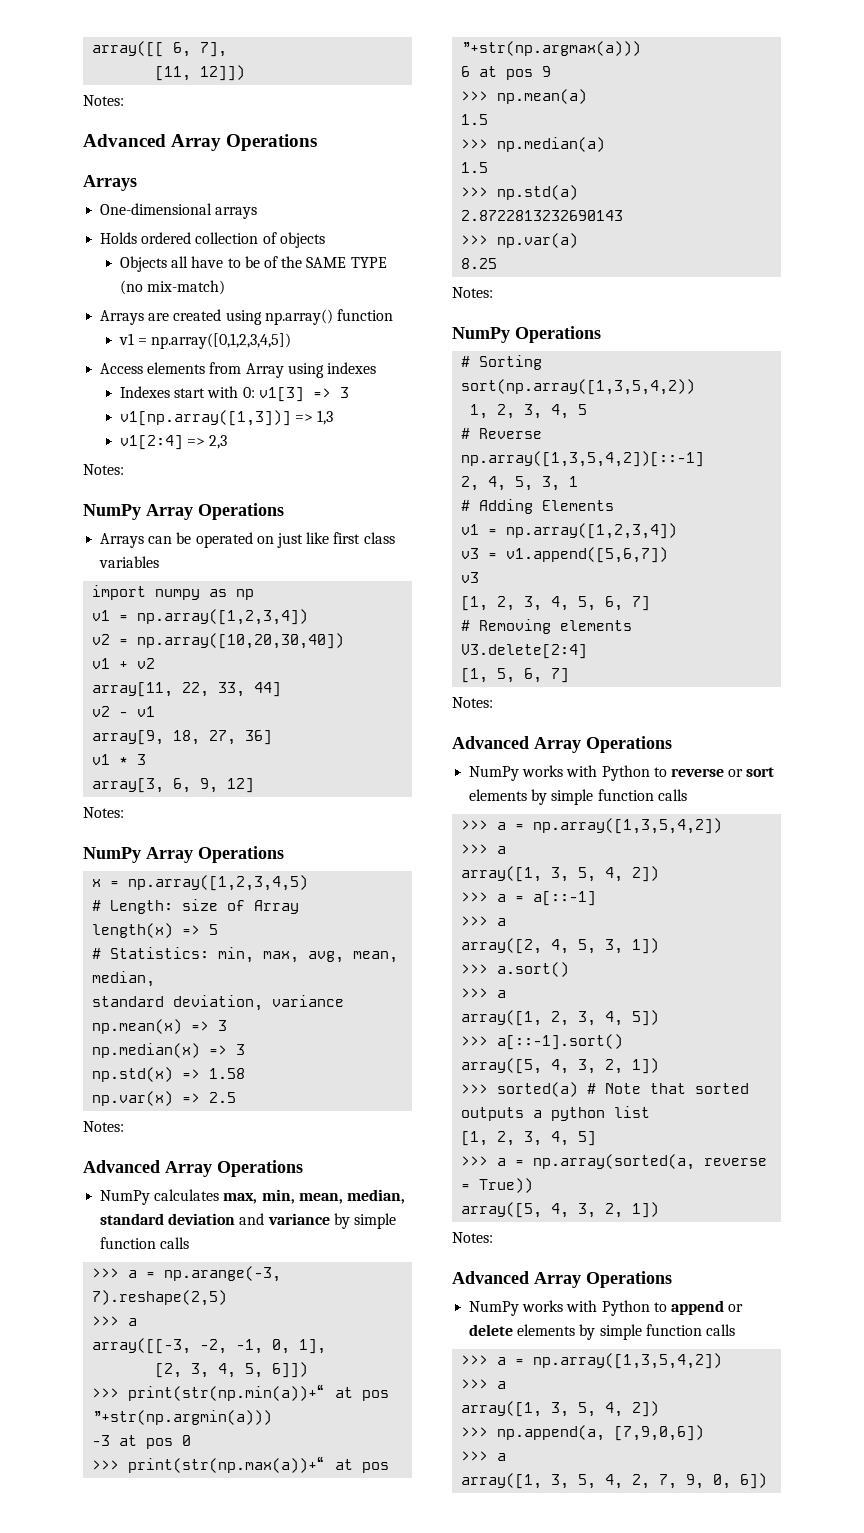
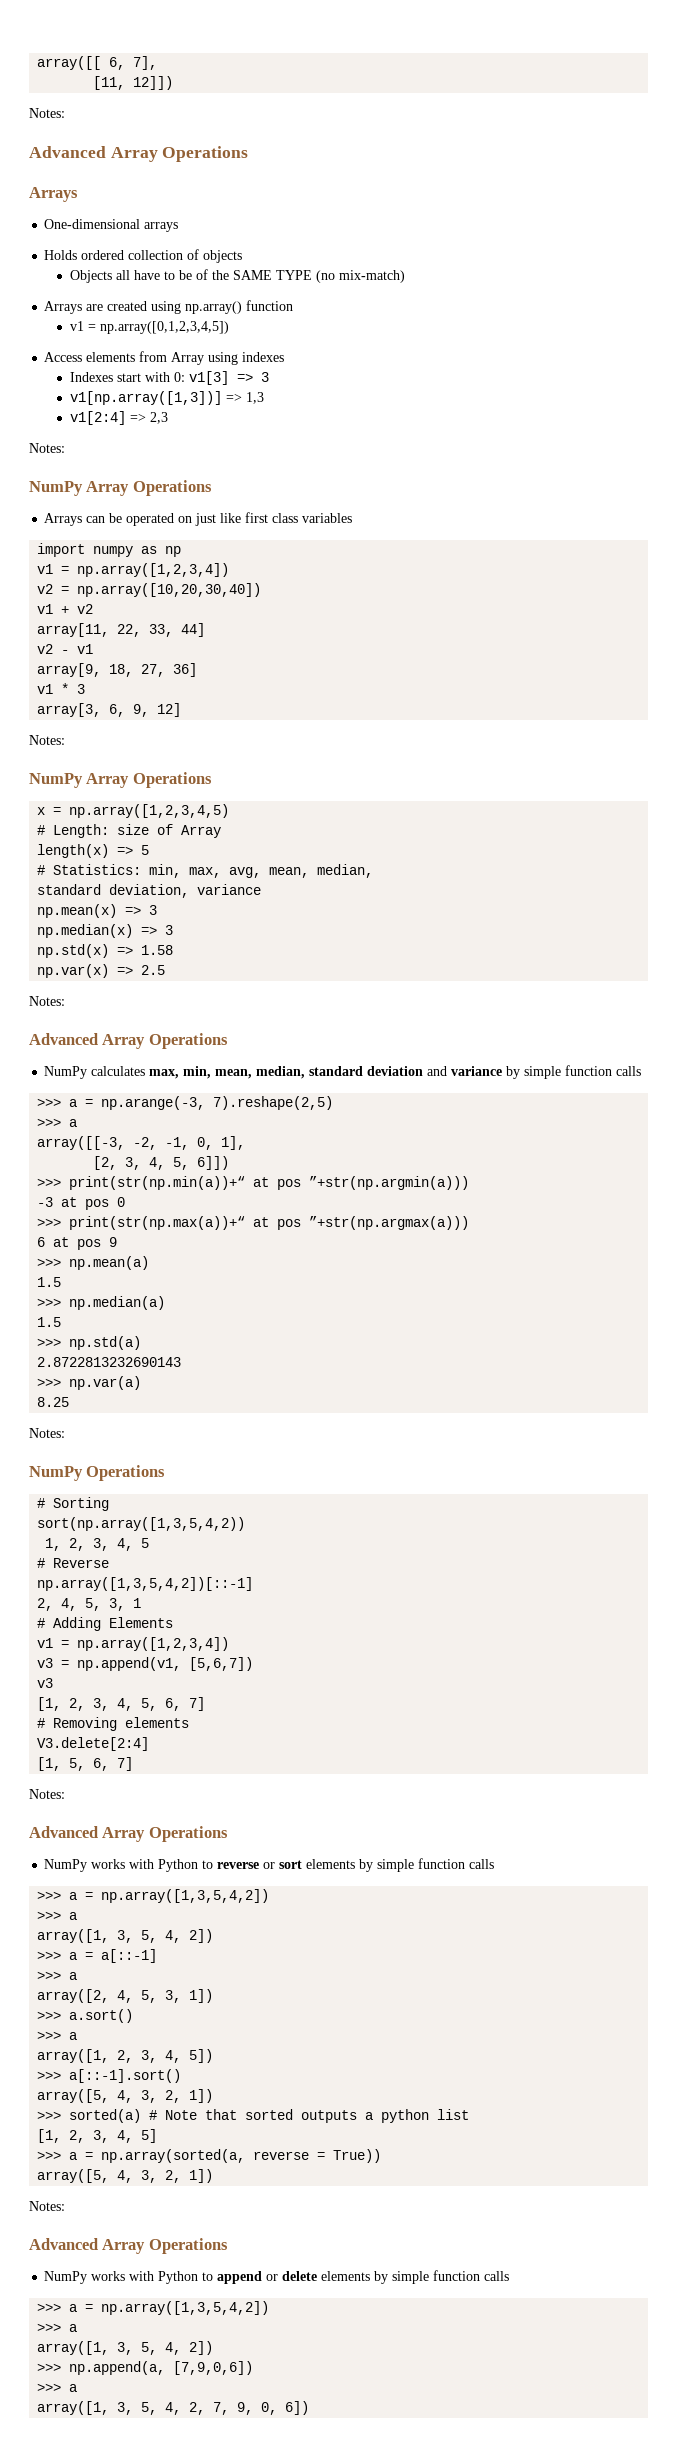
[506,547,669,563] v1.append([5,6,7]) -> [77,1657,254,1671] np.append(v1, [5,6,7])

